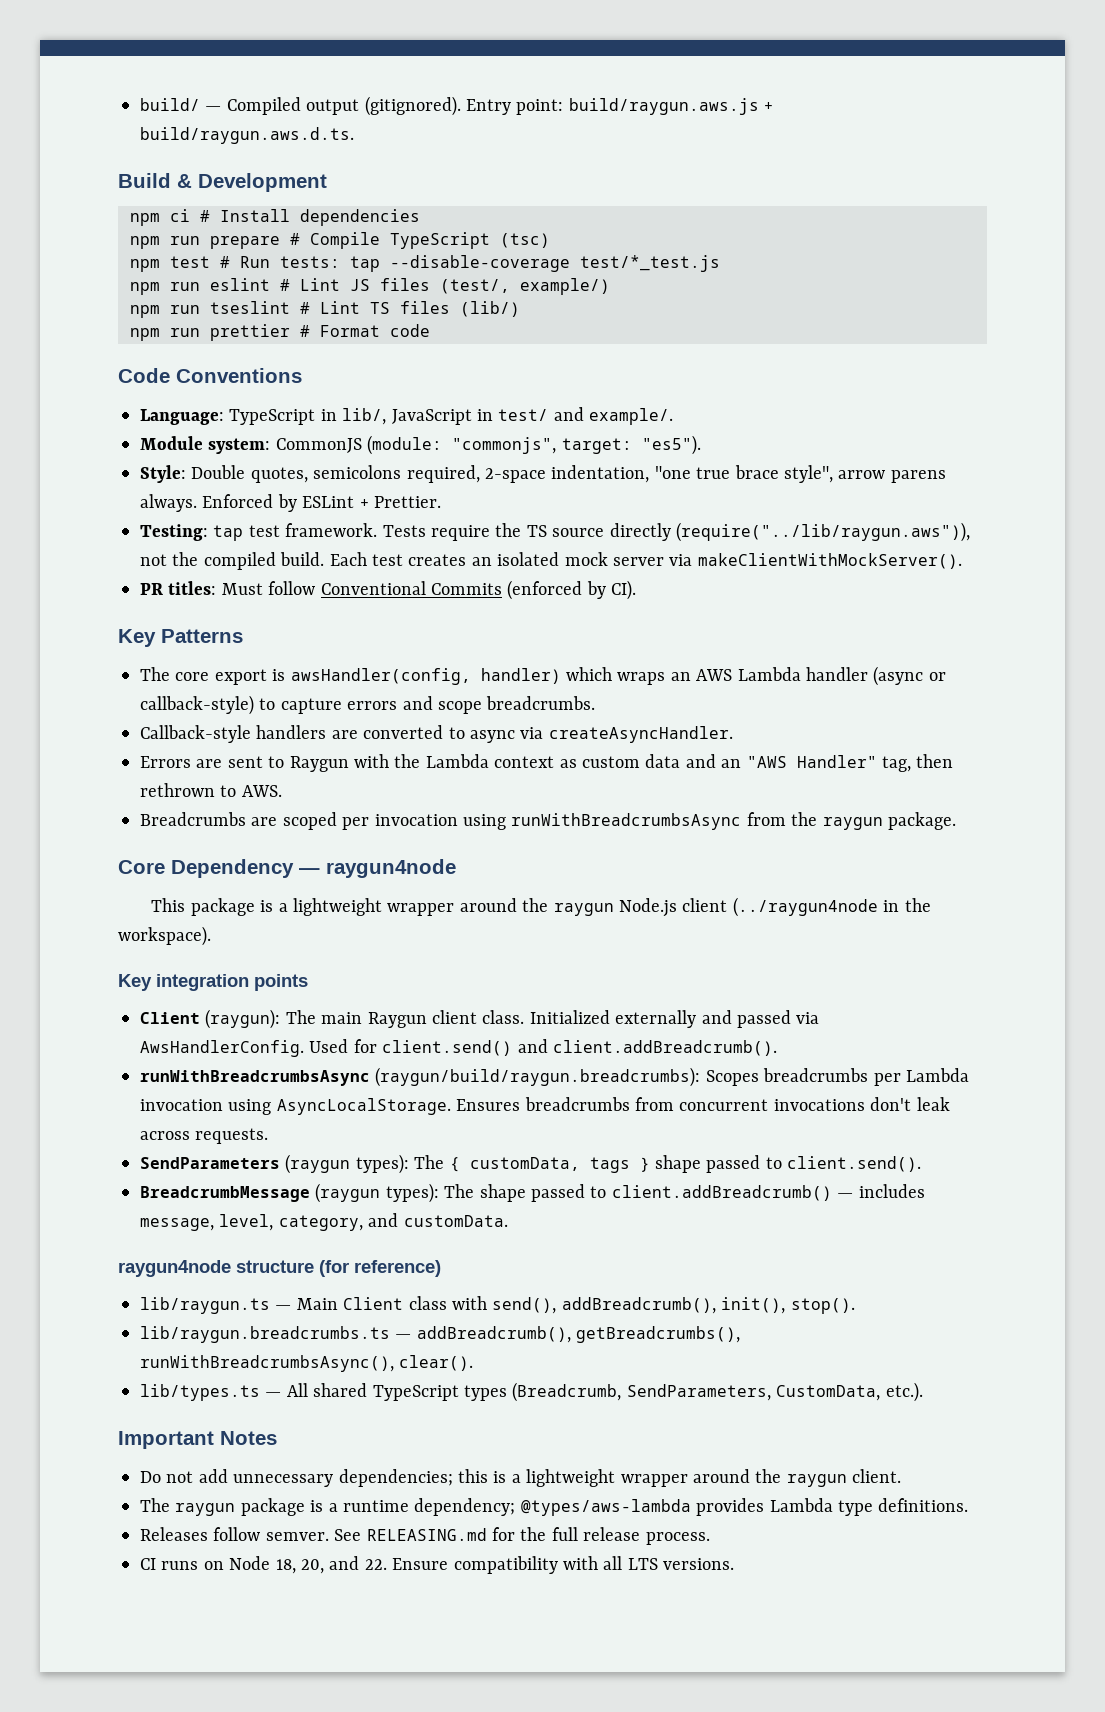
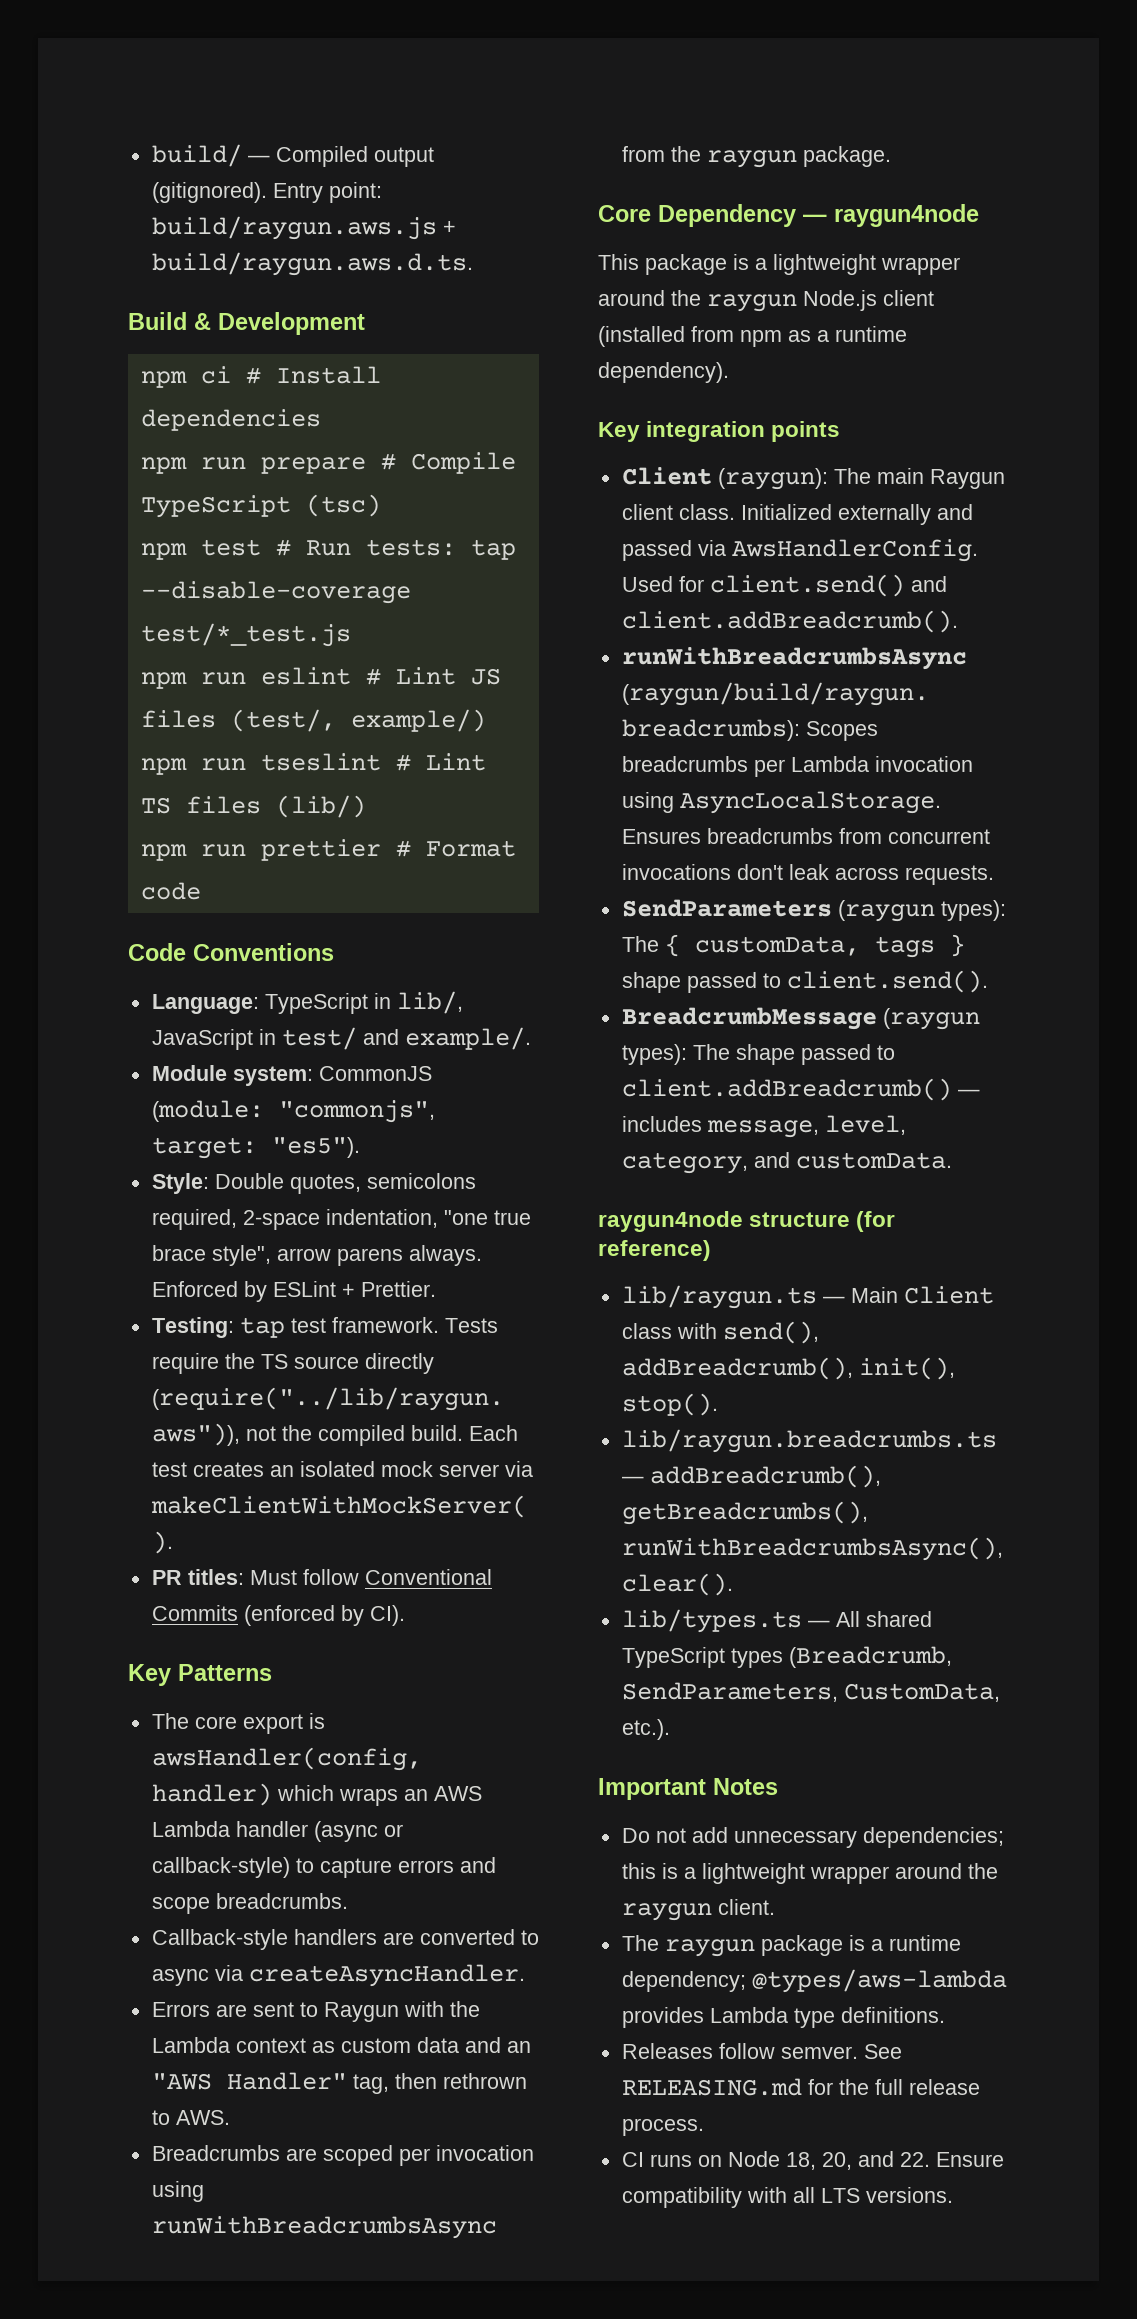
[732,897,931,917] [118,926,211,946] (../raygun4node in the workspace). -> [598,326,907,347] [598,362,729,383] (installed from npm as a runtime dependency).

